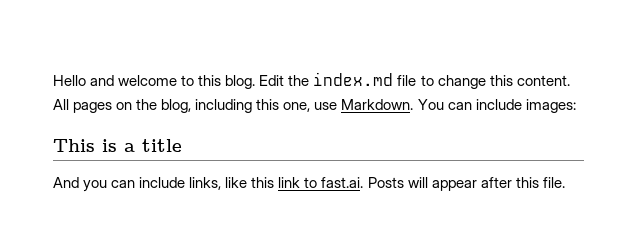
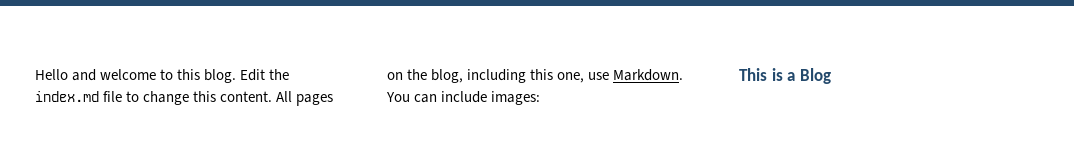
[142,139,182,152] [53,177,565,192] title // And you can include links, like this link to fast.ai. Posts will appear after this file. -> [799,68,831,84] Blog

